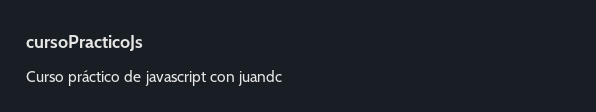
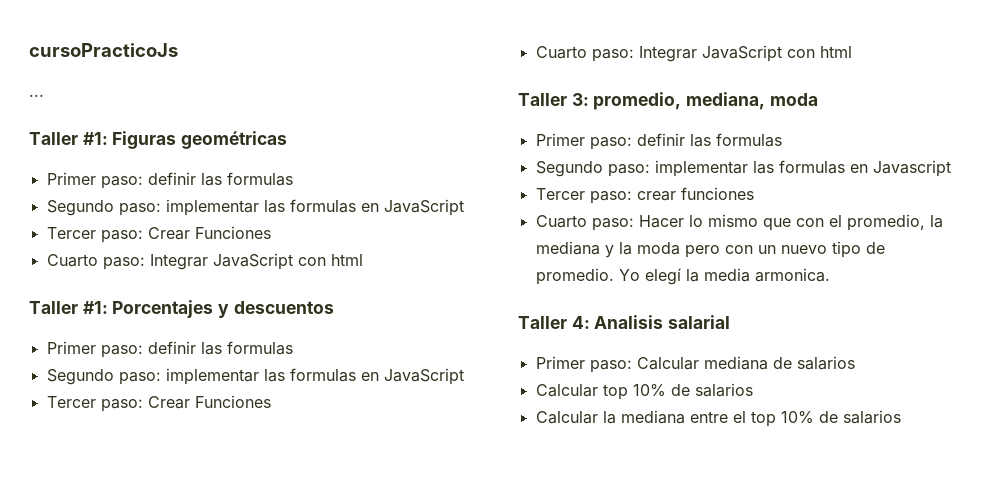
[26,70,282,86] Curso práctico de javascript con juandc -> [29,94,44,97] [29,131,288,149] [46,172,293,189] [46,199,464,216] [46,226,271,243] [46,253,363,270] [29,300,334,318] [46,341,293,358] [46,368,464,385] [46,395,271,412] [535,45,852,62] [518,92,818,110] [535,133,782,150] [535,160,951,177] [535,187,754,204] [535,214,943,231] [535,241,885,258] [535,268,830,285] [518,315,731,329] [535,356,855,373] [535,383,753,400] [535,410,901,427] ... // Taller #1: Figuras geométricas // Primer paso: definir las formulas // Segundo paso: implementar las formulas en JavaScript // Tercer paso: Crear Funciones // Cuarto paso: Integrar JavaScript con html // Taller #1: Porcentajes y descuentos // Primer paso: definir las formulas // Segundo paso: implementar las formulas en JavaScript // Tercer paso: Crear Funciones // Cuarto paso: Integrar JavaScript con html // Taller 3: promedio, mediana, moda // Primer paso: definir las formulas // Segundo paso: implementar las formulas en Javascript // Tercer paso: crear funciones // Cuarto paso: Hacer lo mismo que con el promedio, la mediana y la moda pero con un nuevo tipo de promedio. Yo elegí la media armonica. // Taller 4: Analisis salarial // Primer paso: Calcular mediana de salarios // Calcular top 10% de salarios // Calcular la mediana entre el top 10% de salarios

